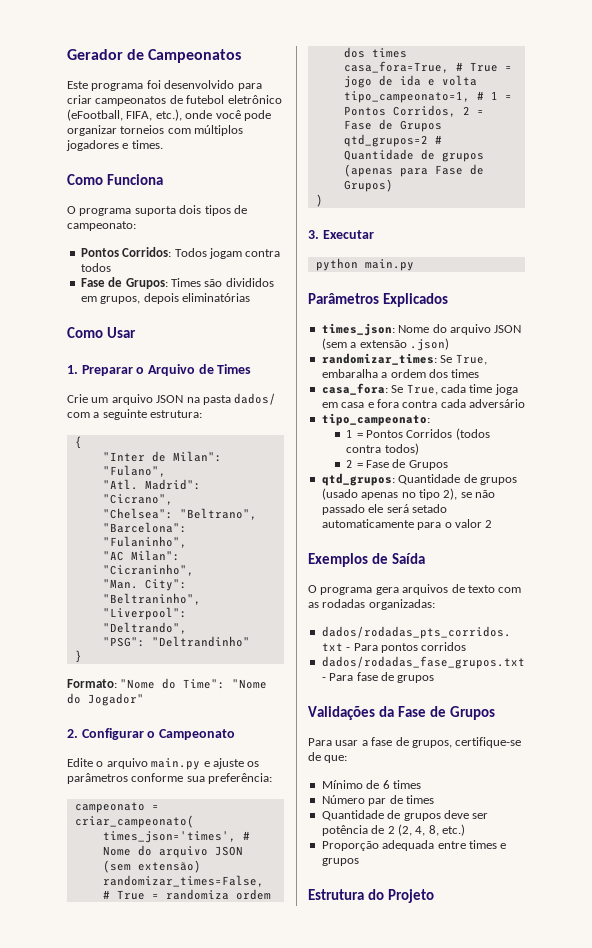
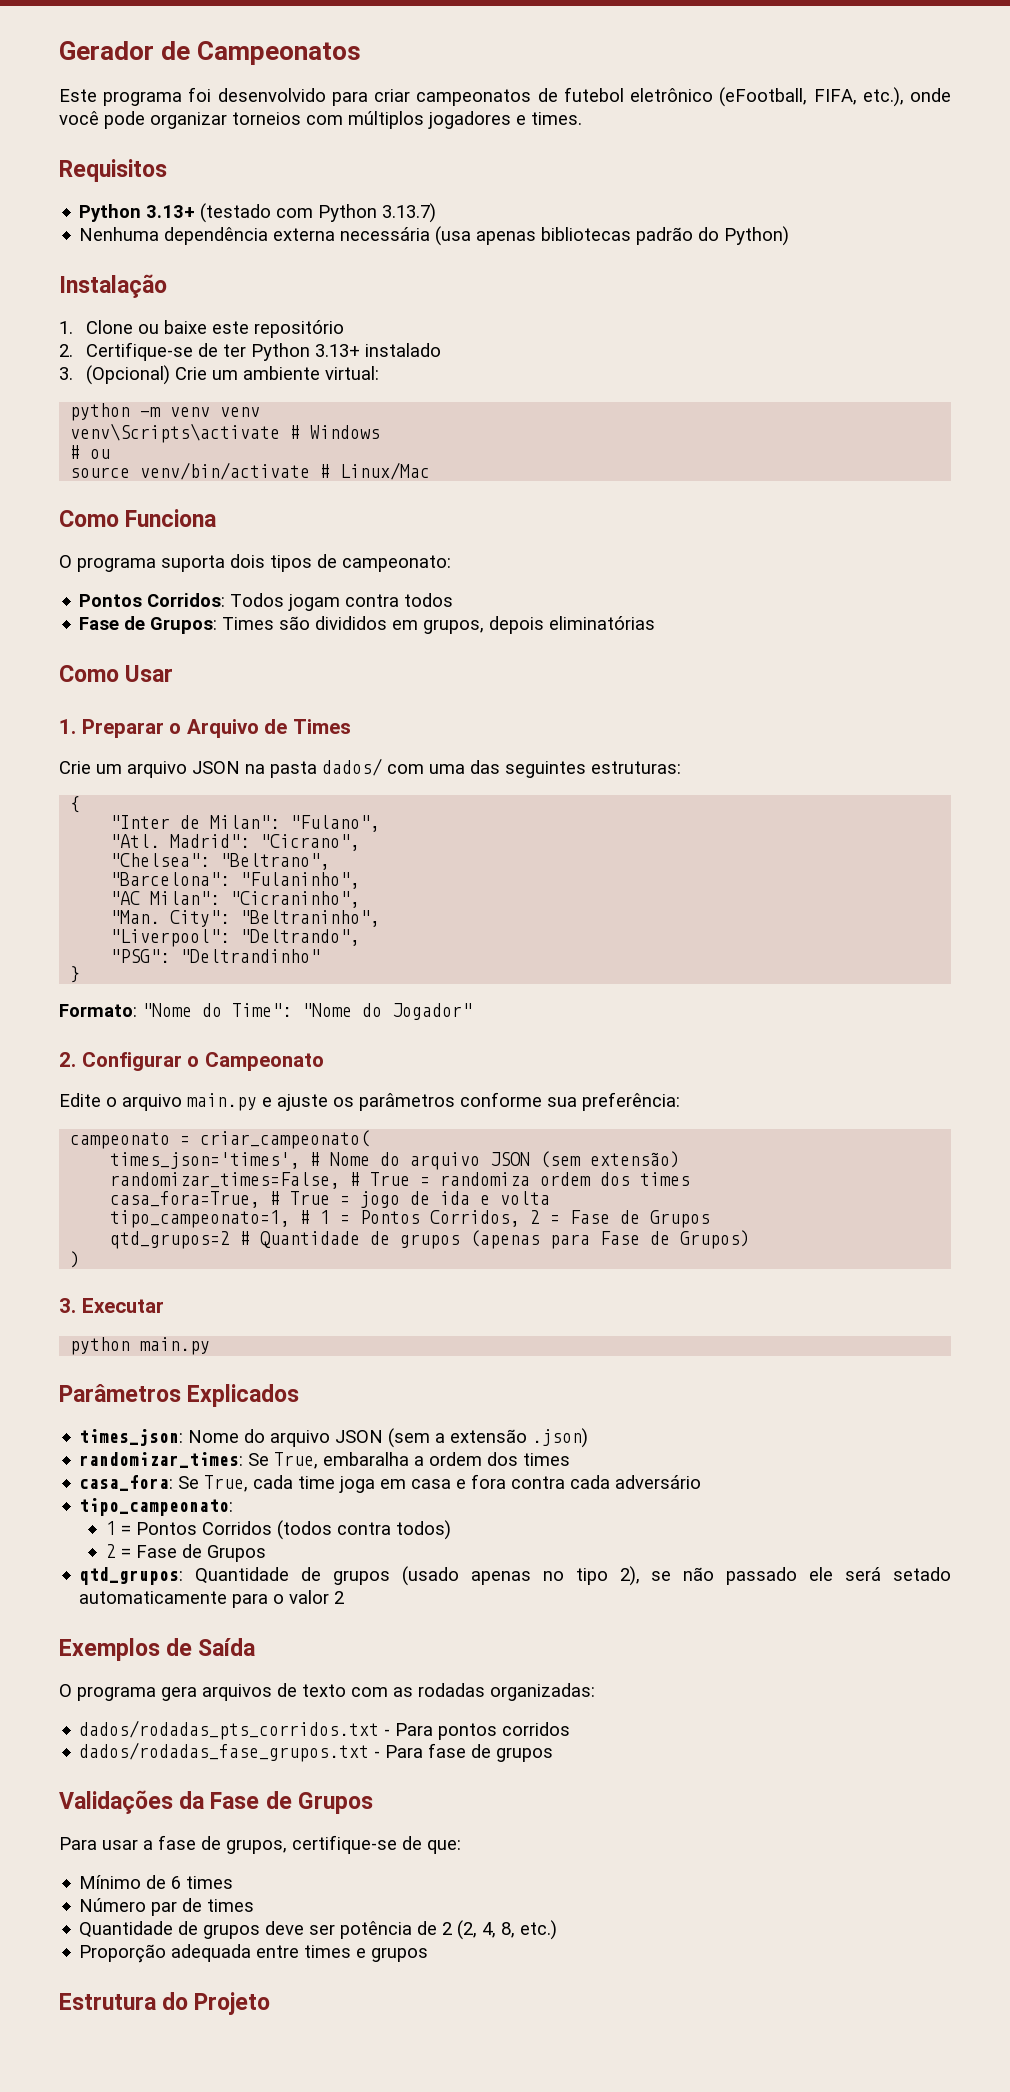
(163, 144) none -> [59,159,167,182] [79,203,437,223] [79,226,790,246] [59,274,167,298] [59,320,344,338] [59,342,441,361] [59,365,379,385] [70,403,261,421] [70,423,381,443] [70,445,111,459] [70,462,431,480] // Requisitos // Python 3.13+ (testado com Python 3.13.7) // Nenhuma dependência externa necessária (usa apenas bibliotecas padrão do Python) // Instalação // 1. Clone ou baixe este repositório // 2. Certifique-se de ter Python 3.13+ instalado // 3. (Opcional) Crie um ambiente virtual: // python -m venv venv // venv\Scripts\activate # Windows // # ou // source venv/bin/activate # Linux/Mac
[93,409,203,420] a seguinte estrutura: -> [429,760,681,778] uma das seguintes estruturas:

